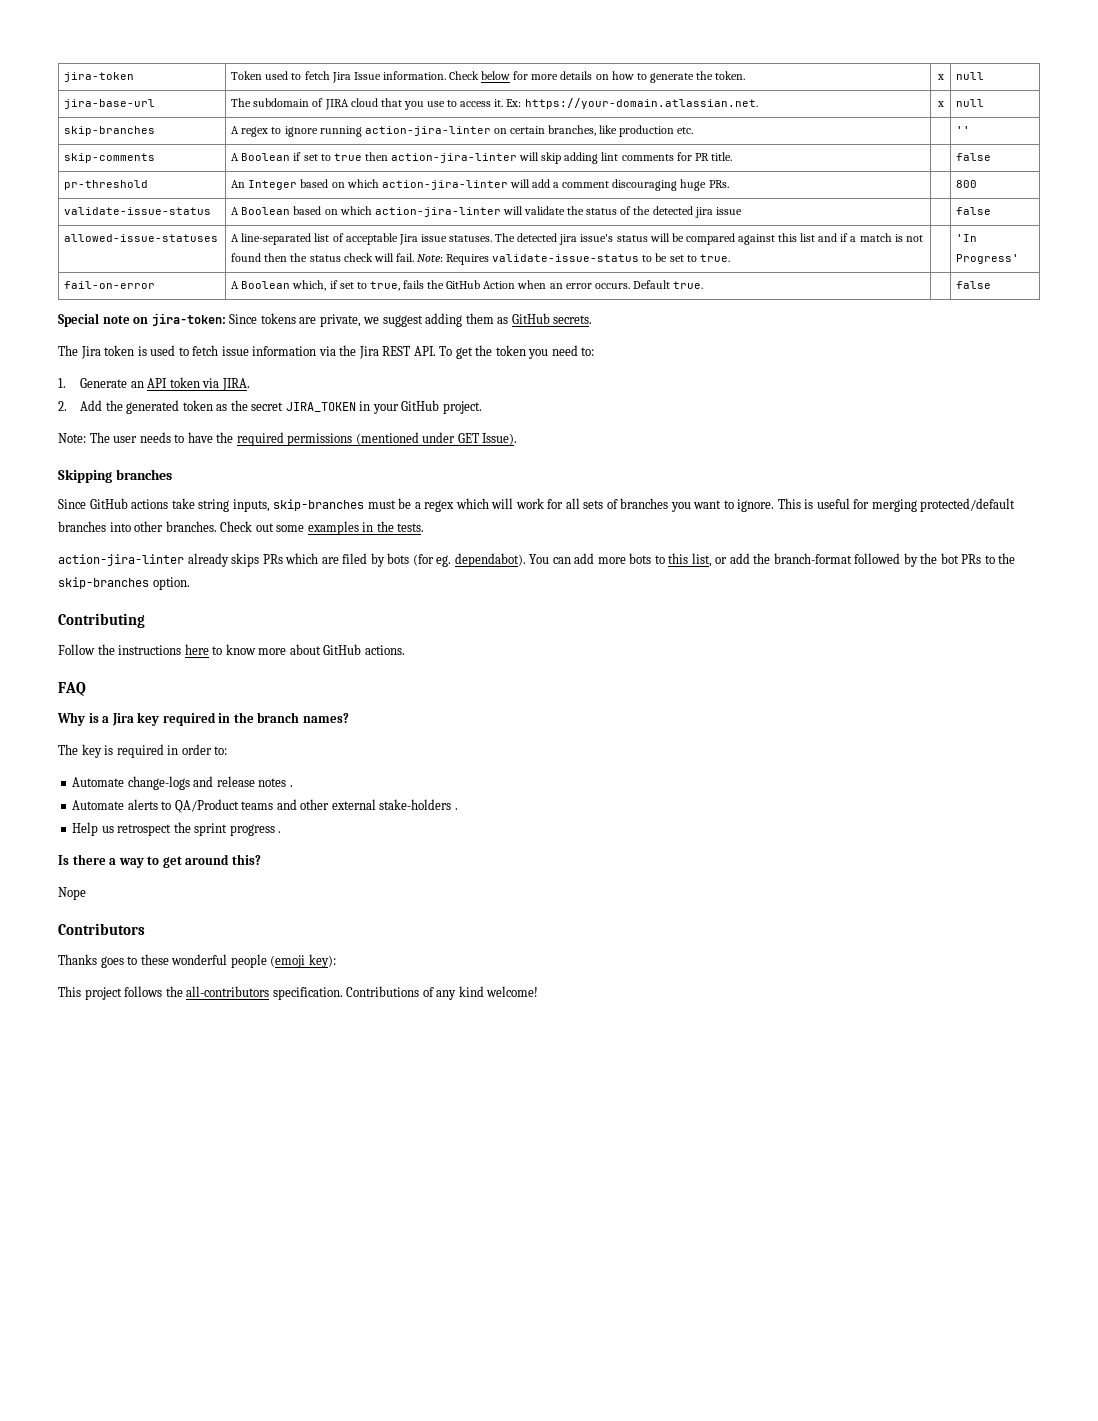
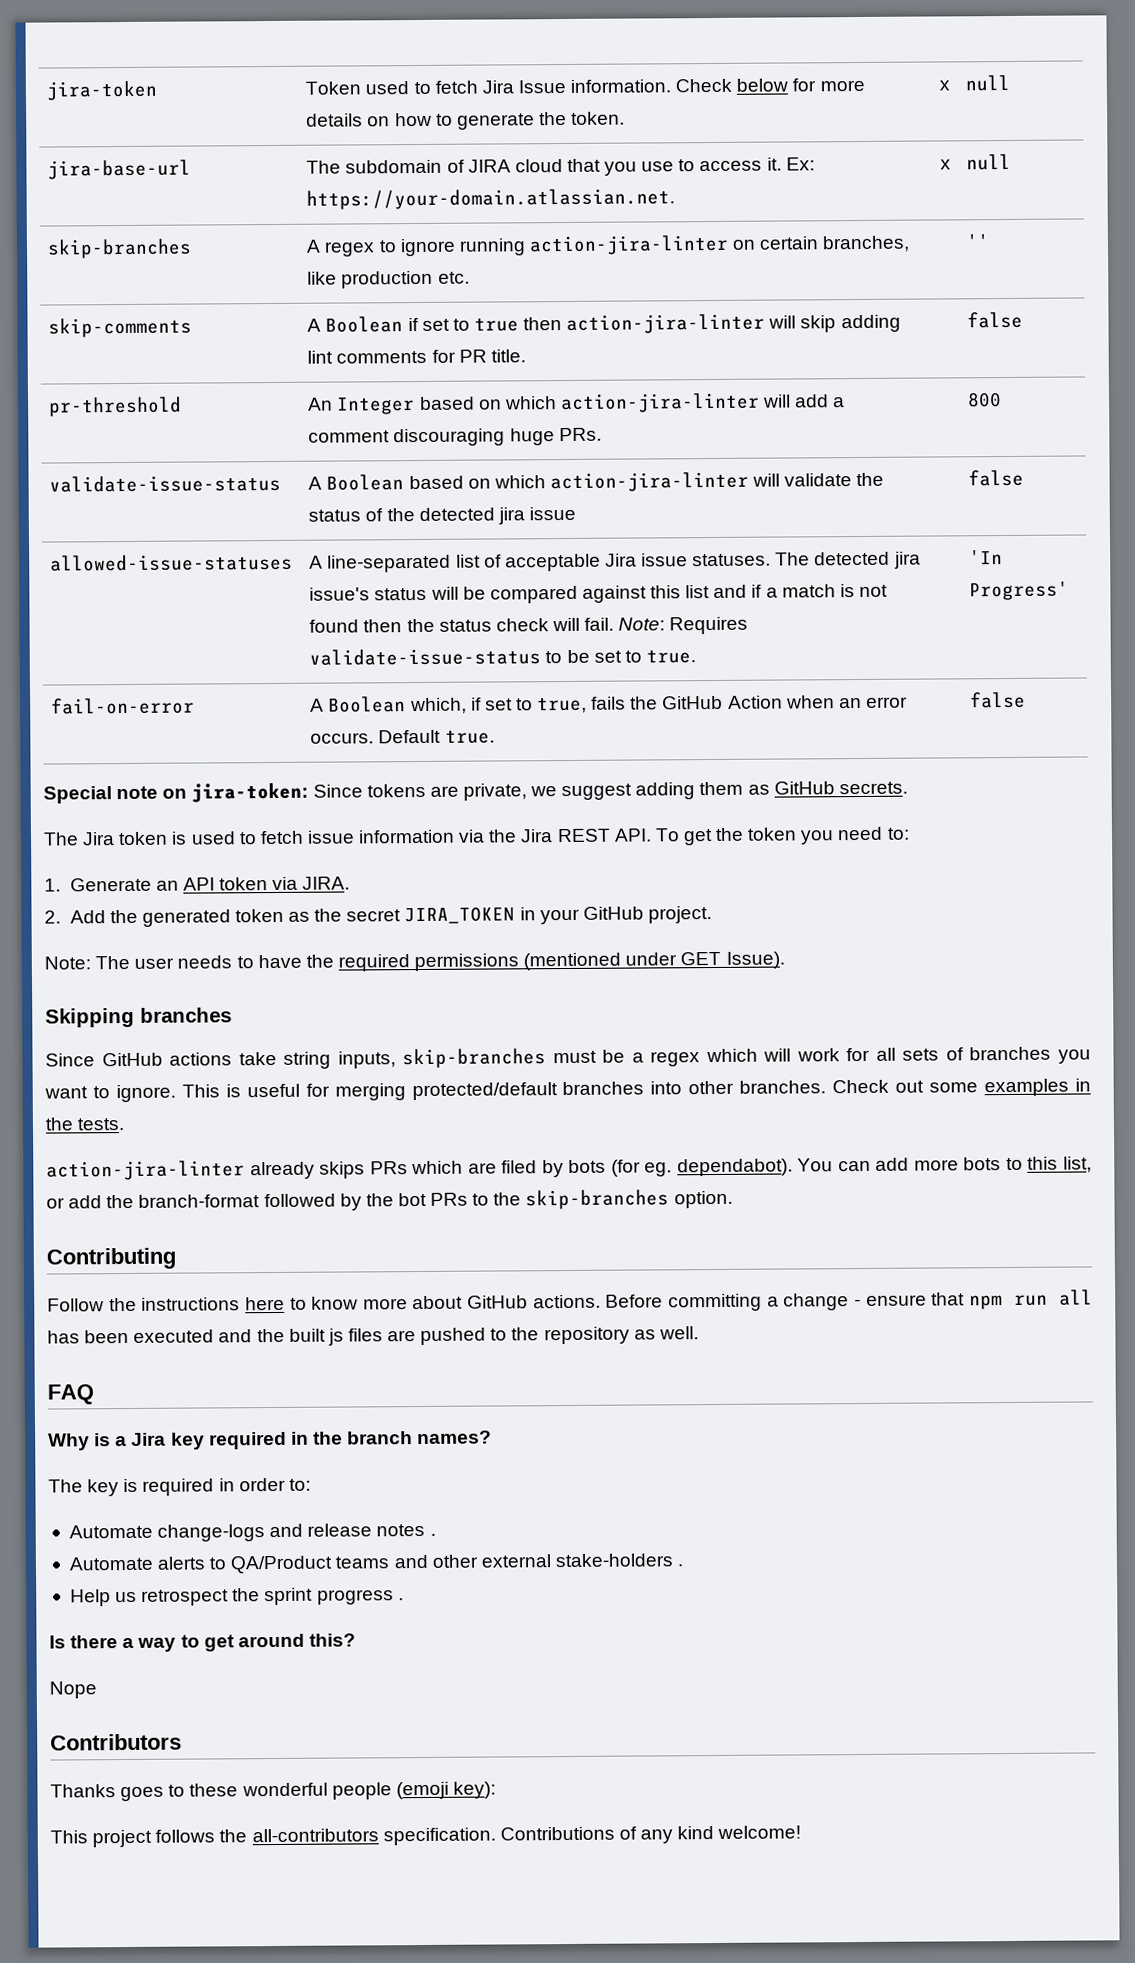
(405, 650) none -> [605,1289,1093,1312] [47,1326,699,1346] Before committing a change - ensure that npm run all has been executed and the built js files are pushed to the repository as well.

